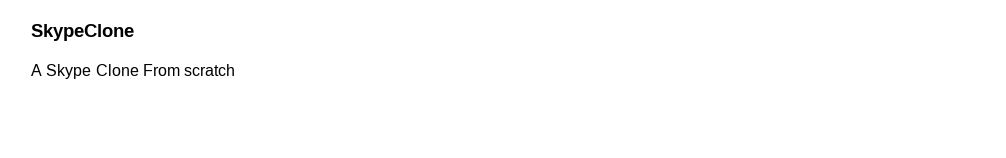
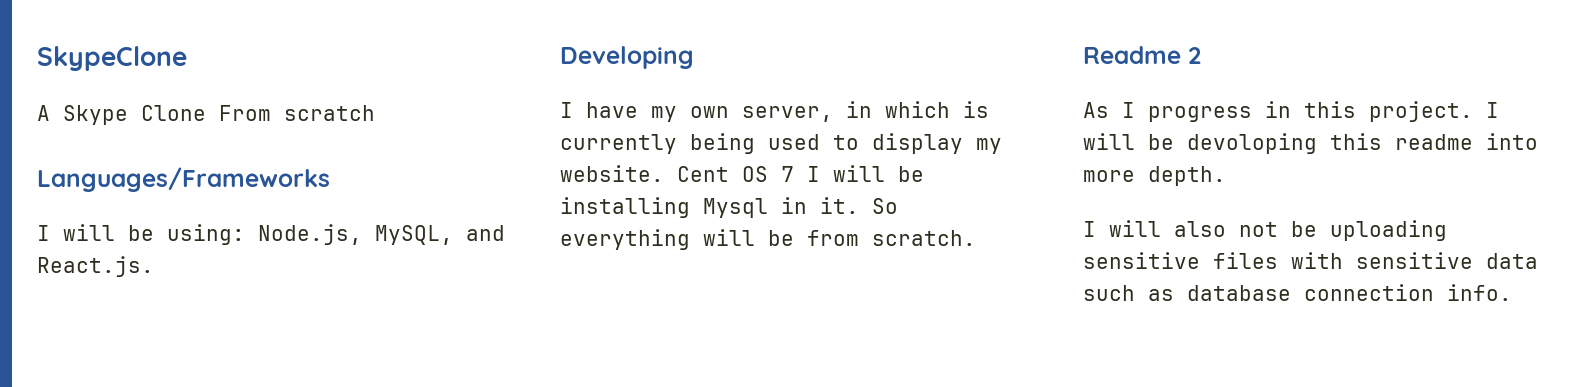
(236, 70) none -> [37,167,330,192] [37,224,505,245] [37,256,154,277] [560,46,694,69] [560,101,989,122] [560,133,1002,154] [560,165,924,182] [560,197,898,218] [560,229,976,250] [1083,46,1201,64] [1083,101,1499,122] [1083,133,1538,154] [1083,166,1226,186] [1083,220,1447,241] [1083,252,1538,269] [1083,284,1512,301] // Languages/Frameworks // I will be using: Node.js, MySQL, and React.js. // Developing // I have my own server, in which is currently being used to display my website. Cent OS 7 I will be installing Mysql in it. So everything will be from scratch. // Readme 2 // As I progress in this project. I will be devoloping this readme into more depth. // I will also not be uploading sensitive files with sensitive data such as database connection info.

